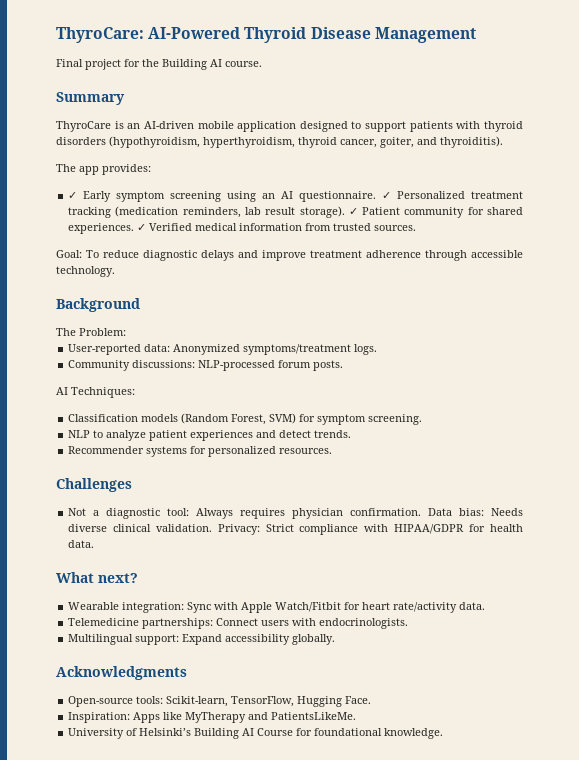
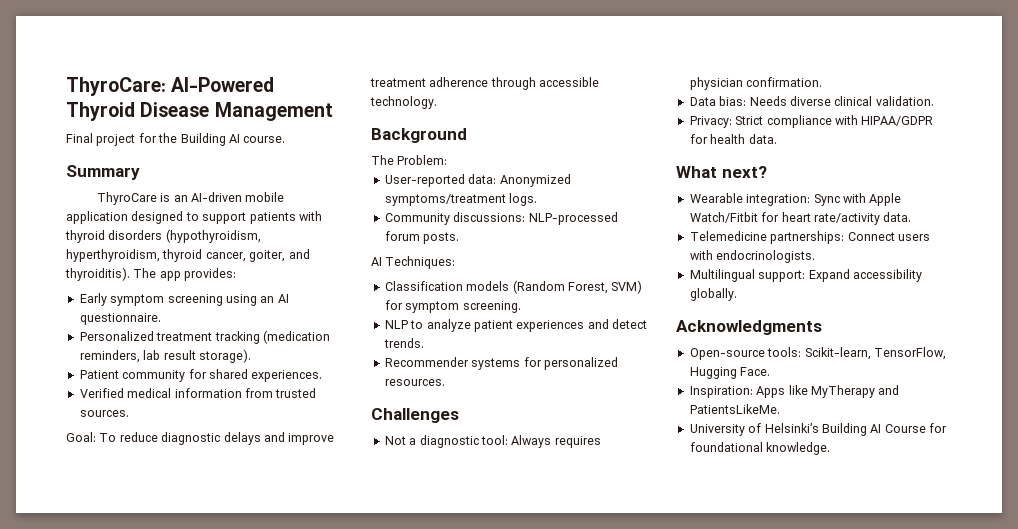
(503, 142) // -> (130, 274) none
[68,192,78,199] ✓ -> (237, 274) none
[382,192,392,199] ✓ -> (161, 319) //
[348,208,358,215] ✓ -> (251, 356) //
[137,224,147,231] ✓ -> (323, 376) //
(422, 512) none -> (823, 82) //
(212, 528) none -> (934, 101) //

